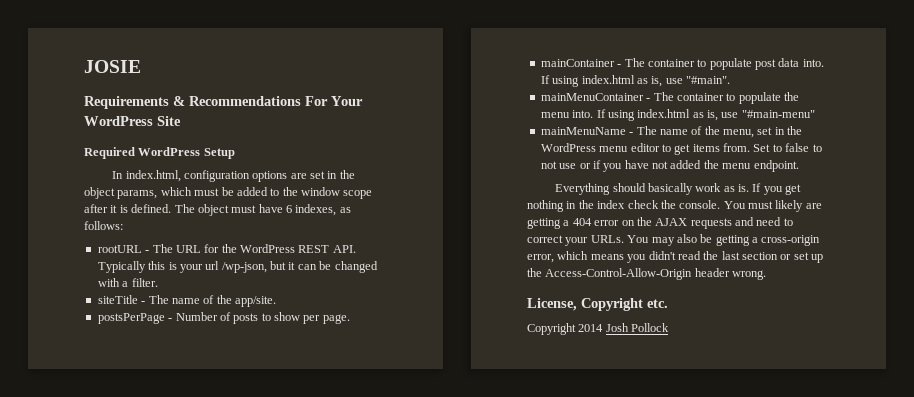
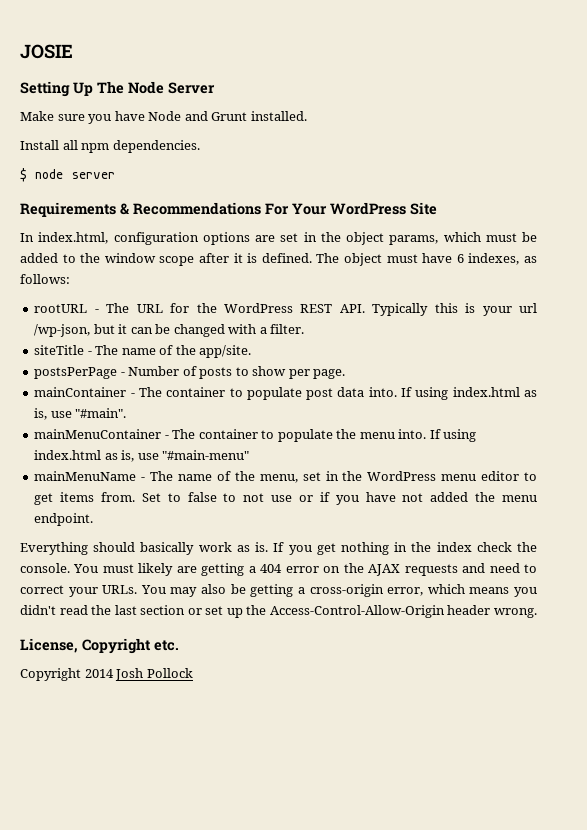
(141, 66) none -> [20,81,215,97] [20,111,307,124] [20,140,200,153] [20,168,115,182] // Setting Up The Node Server // Make sure you have Node and Grunt installed. // Install all npm dependencies. // $ node server
[84,147,235,159] // Required WordPress Setup -> (437, 208) none

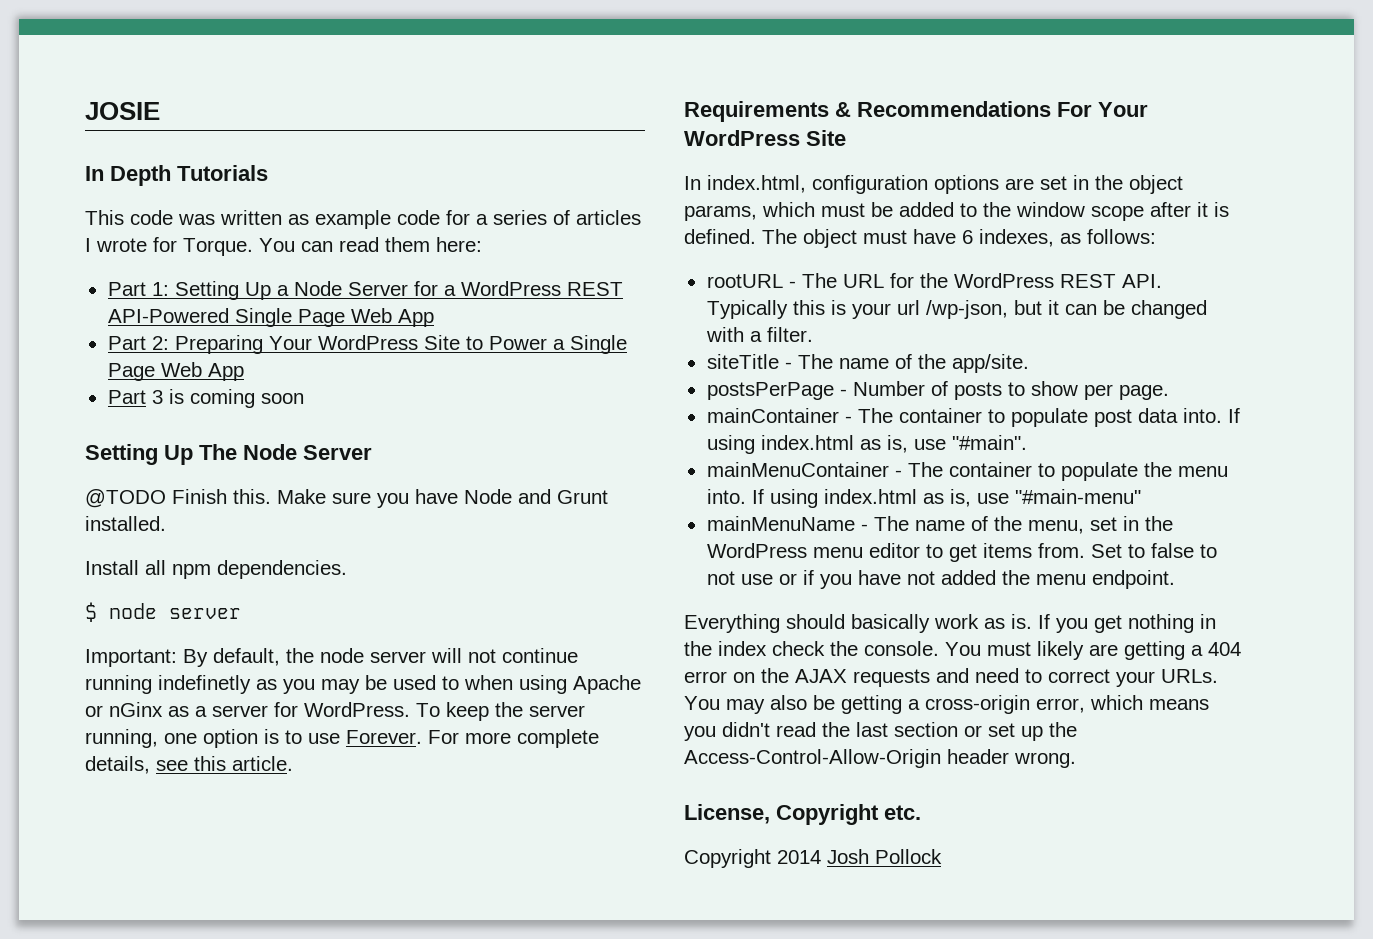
(73, 51) none -> [85,165,268,186] [85,210,641,229] [85,237,482,256] [107,281,623,300] [107,308,434,327] [107,335,627,354] [107,362,244,381] [107,389,304,408] // In Depth Tutorials // This code was written as example code for a series of articles I wrote for Torque. You can read them here: // Part 1: Setting Up a Node Server for a WordPress REST API-Powered Single Page Web App // Part 2: Preparing Your WordPress Site to Power a Single Page Web App // Part 3 is coming soon
(215, 88) none -> [85,489,271,508] @TODO Finish this.
(115, 175) none -> [85,648,578,667] [85,675,641,694] [85,702,585,721] [85,729,599,748] [85,756,293,774] // Important: By default, the node server will not continue running indefinetly as you may be used to when using Apache or nGinx as a server for WordPress. To keep the server running, one option is to use Forever. For more complete details, see this article.

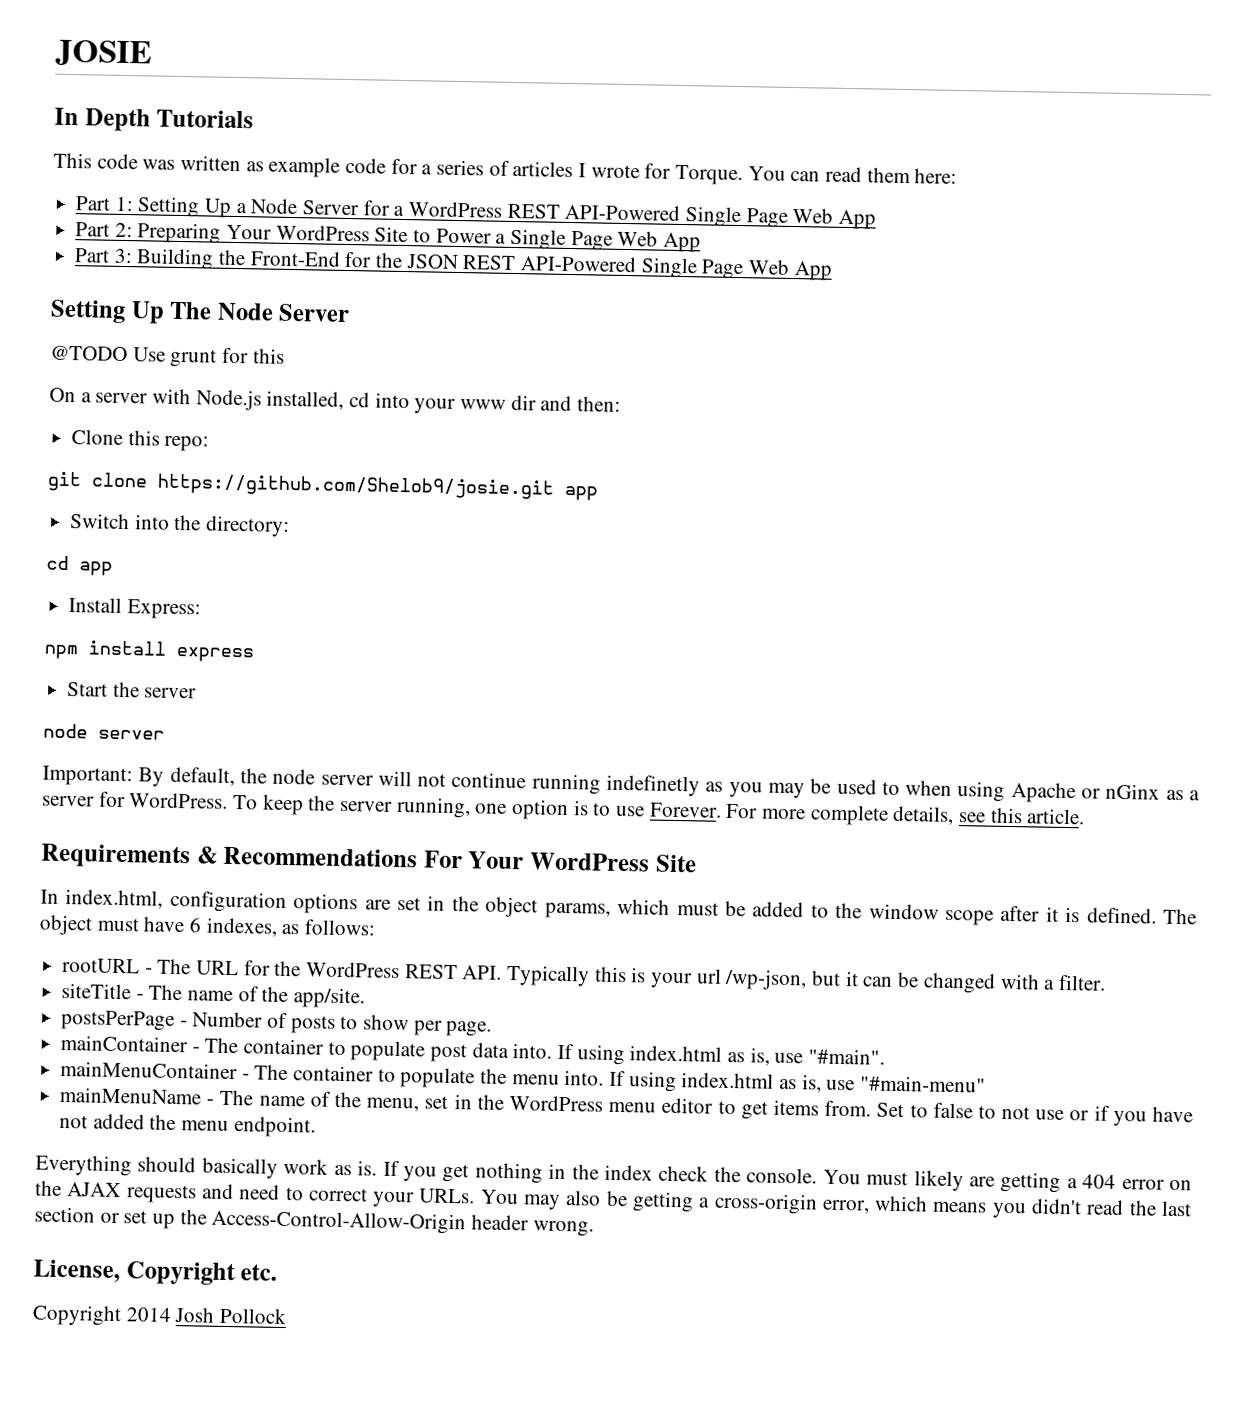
[151,389,304,408] 3 is coming soon -> [113,248,832,281] 3: Building the Front-End for the JSON REST API-Powered Single Page Web App
[172,489,608,508] [85,516,166,531] [85,560,347,579] [85,602,97,622] Finish this. Make sure you have Node and Grunt installed. // Install all npm dependencies. // $ -> [132,347,285,368] [49,387,622,414] [71,429,210,452] [47,471,598,501] [70,513,291,538] [46,555,113,576] [68,597,201,620] [44,640,254,663] [67,681,198,699] Use grunt for this // On a server with Node.js installed, cd into your www dir and then: // Clone this repo: // git clone https://github.com/Shelob9/josie.git app // Switch into the directory: // cd app // Install Express: // npm install express // Start the server //

